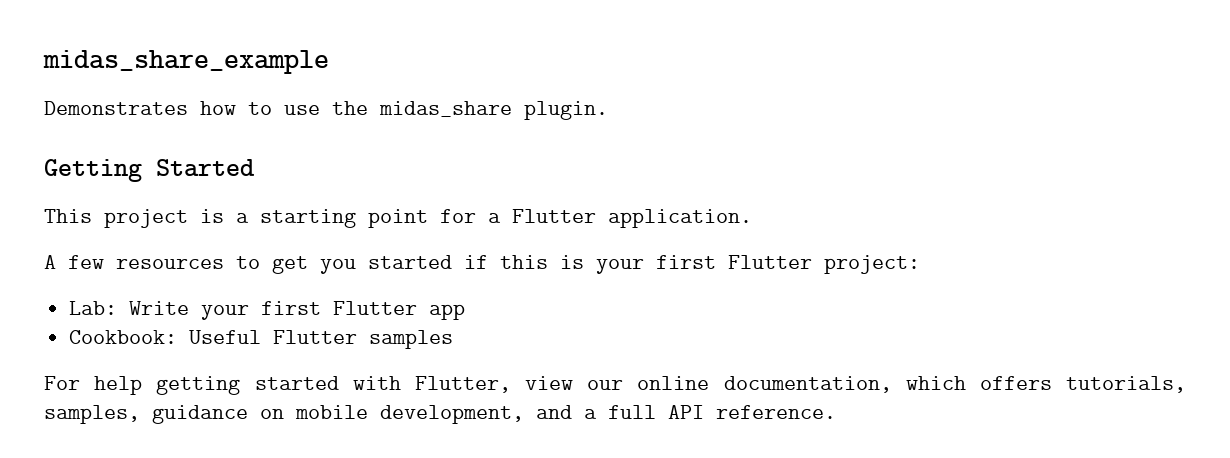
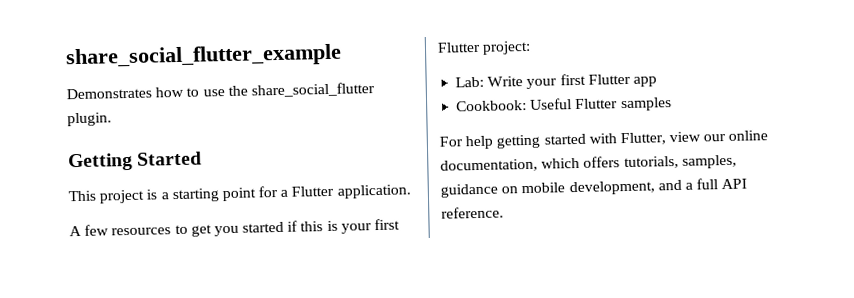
[43,50,329,74] midas_share_example -> [65,43,342,70] share_social_flutter_example
[379,101,512,117] midas_share -> [250,82,375,98] share_social_flutter

